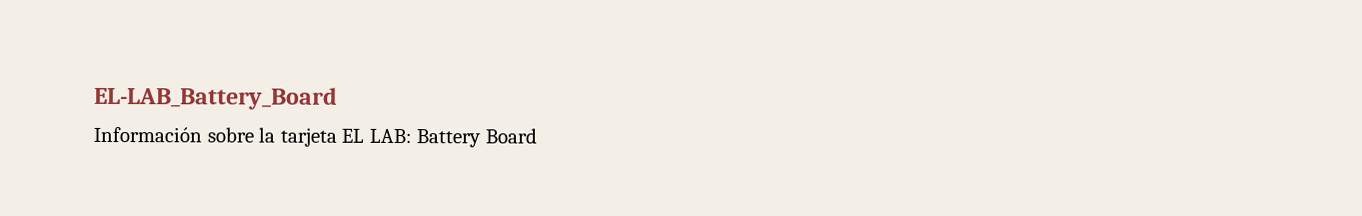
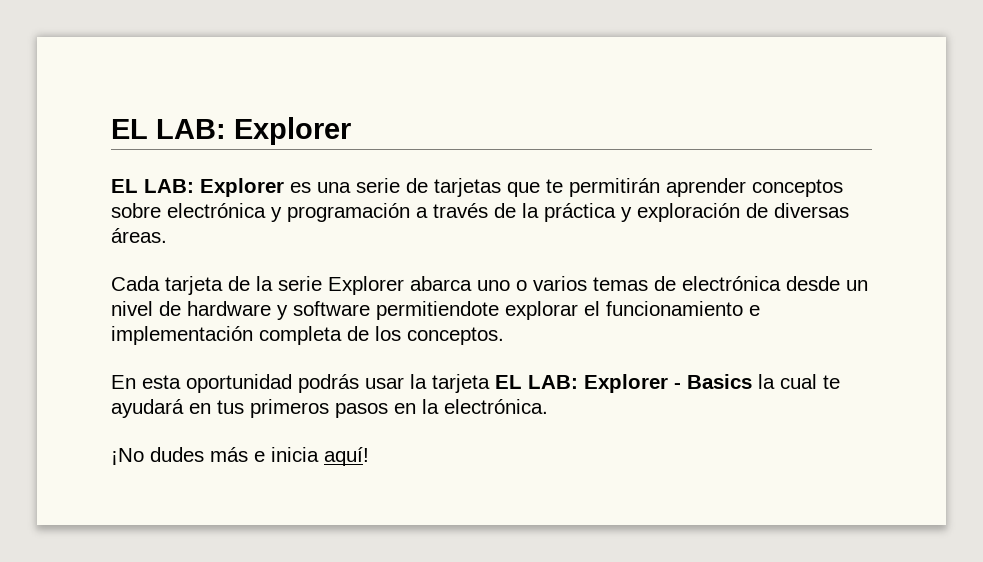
[93,86,338,110] [93,126,537,148] EL-LAB_Battery_Board // Información sobre la tarjeta EL LAB: Battery Board -> [111,117,351,145] [111,178,843,197] [111,203,849,222] [111,228,167,243] [111,276,868,295] [111,301,760,320] [111,326,504,345] [111,374,840,393] [111,399,548,418] [111,447,369,466] EL LAB: Explorer // EL LAB: Explorer es una serie de tarjetas que te permitirán aprender conceptos sobre electrónica y programación a través de la práctica y exploración de diversas áreas. // Cada tarjeta de la serie Explorer abarca uno o varios temas de electrónica desde un nivel de hardware y software permitiendote explorar el funcionamiento e implementación completa de los conceptos. // En esta oportunidad podrás usar la tarjeta EL LAB: Explorer - Basics la cual te ayudará en tus primeros pasos en la electrónica. // ¡No dudes más e inicia aquí!

